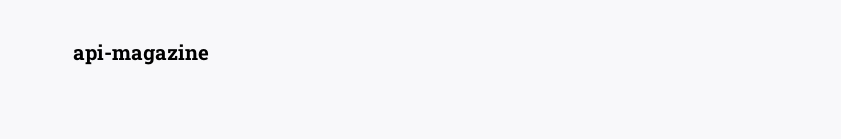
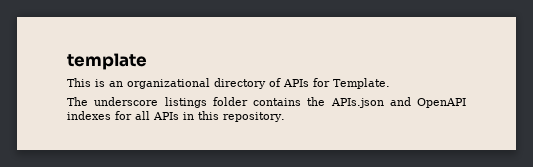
[73,44,209,65] api-magazine -> [67,53,147,70] [67,78,390,89] [67,97,466,108] [67,111,285,122] template // This is an organizational directory of APIs for Template. // The underscore listings folder contains the APIs.json and OpenAPI indexes for all APIs in this repository.

